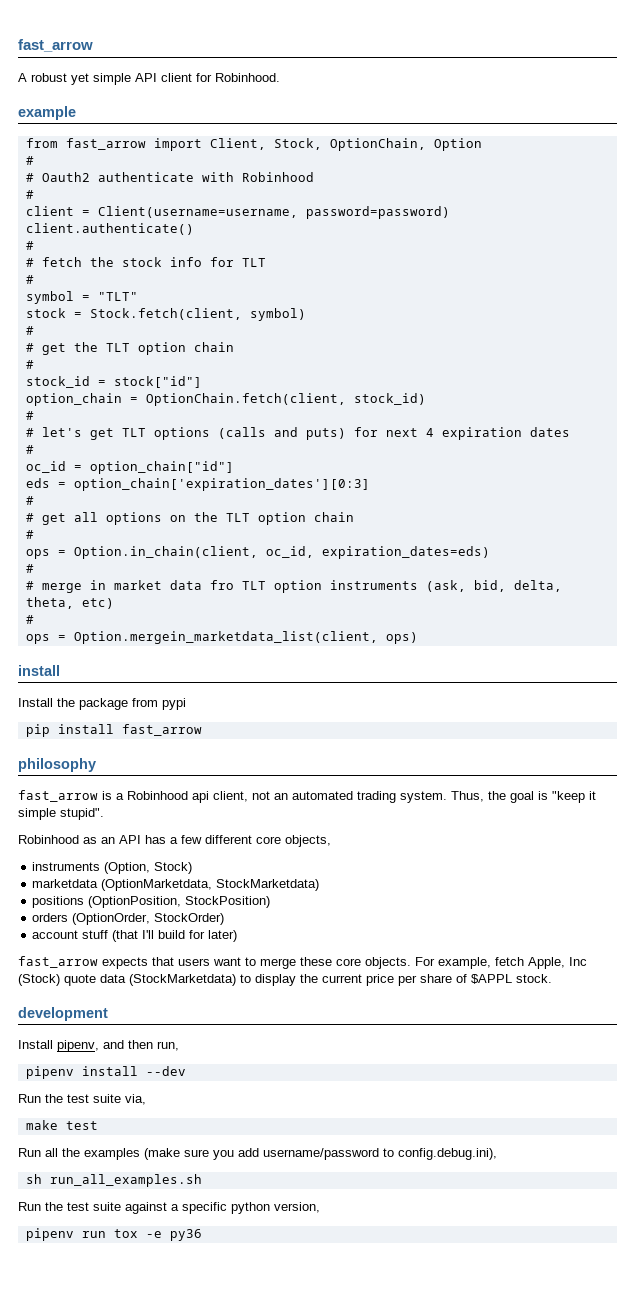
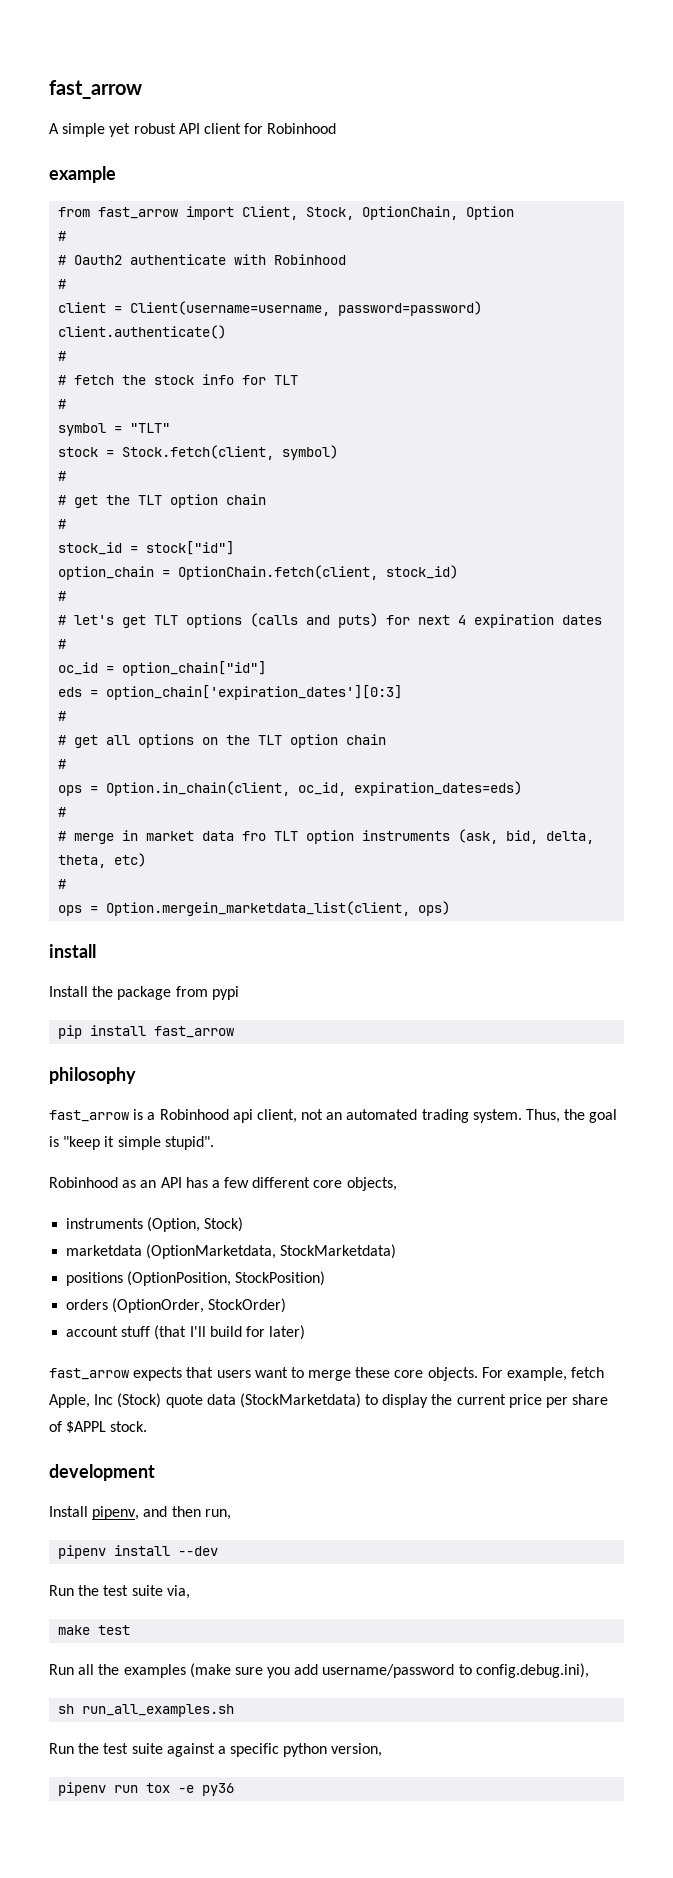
[31,73,131,85] robust yet simple -> [62,123,176,137] simple yet robust
[215,73,280,82] Robinhood. -> [267,123,337,134] Robinhood

